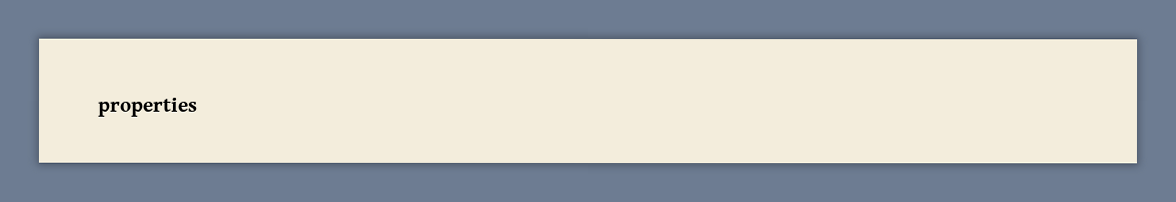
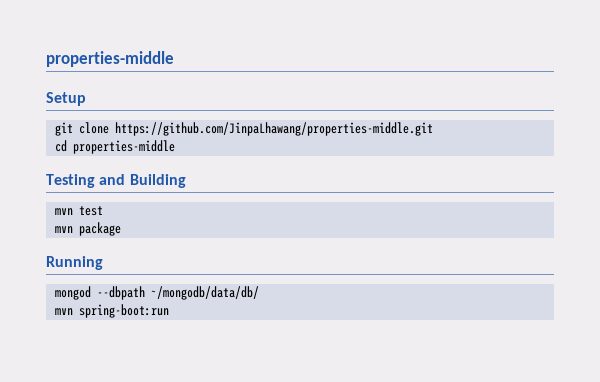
[97,97,198,117] properties -> [46,51,174,67] [46,92,86,106] [54,122,433,136] [54,140,175,154] [46,174,186,188] [54,206,103,216] [54,222,121,236] [46,256,103,270] [54,286,259,300] [54,304,169,318] properties-middle // Setup // git clone https://github.com/JinpaLhawang/properties-middle.git // cd properties-middle // Testing and Building // mvn test // mvn package // Running // mongod --dbpath ~/mongodb/data/db/ // mvn spring-boot:run

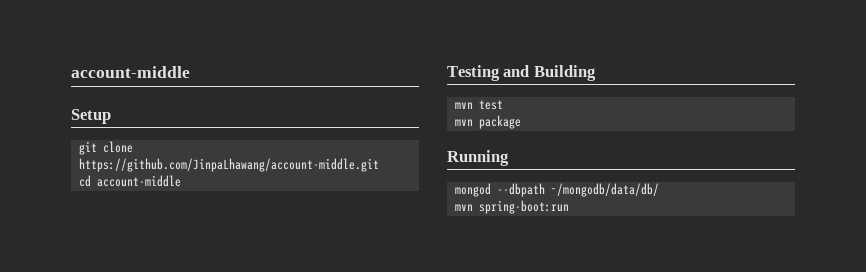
[46,51,174,67] properties-middle -> [71,66,190,78] account-middle
[114,122,433,136] https://github.com/JinpaLhawang/properties-middle.git -> [78,158,379,172] https://github.com/JinpaLhawang/account-middle.git
[72,140,175,154] properties-middle -> [96,175,181,187] account-middle

